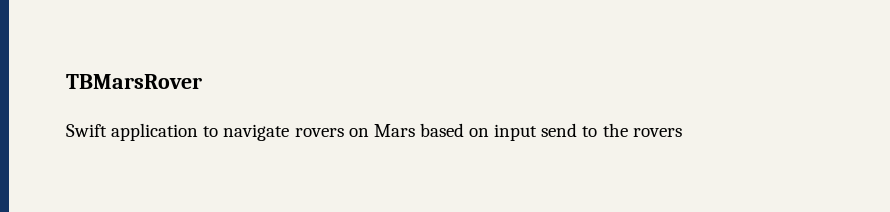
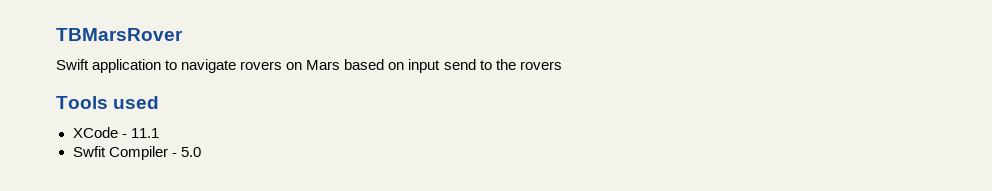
(682, 132) none -> [56,96,160,109] [72,127,159,138] [72,146,201,160] // Tools used // XCode - 11.1 // Swfit Compiler - 5.0

